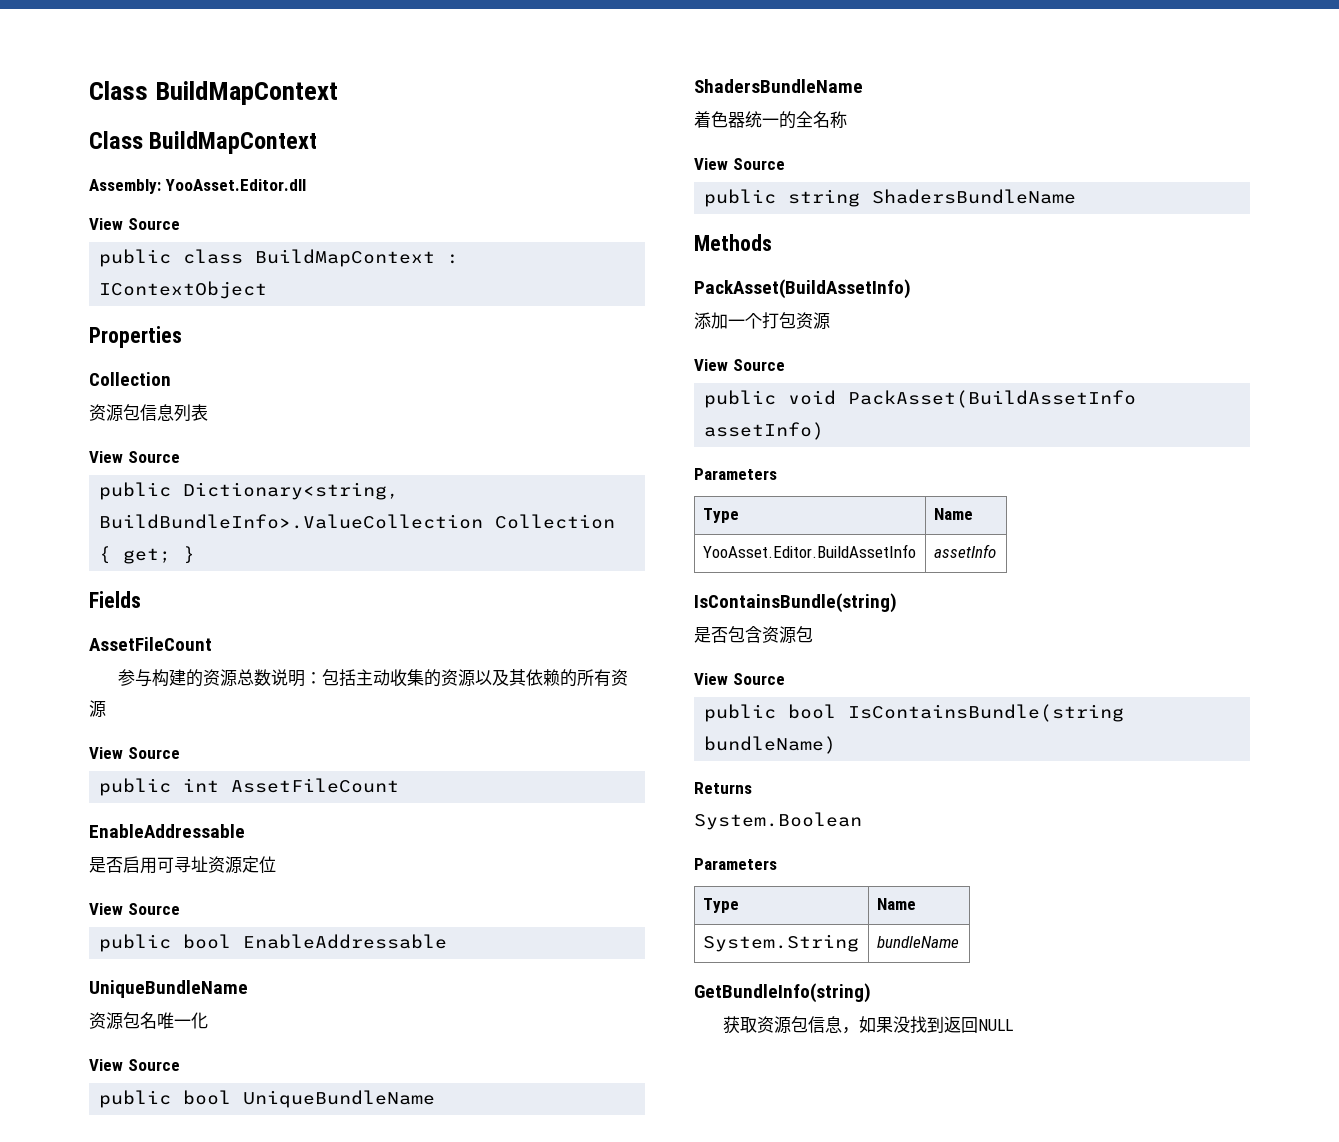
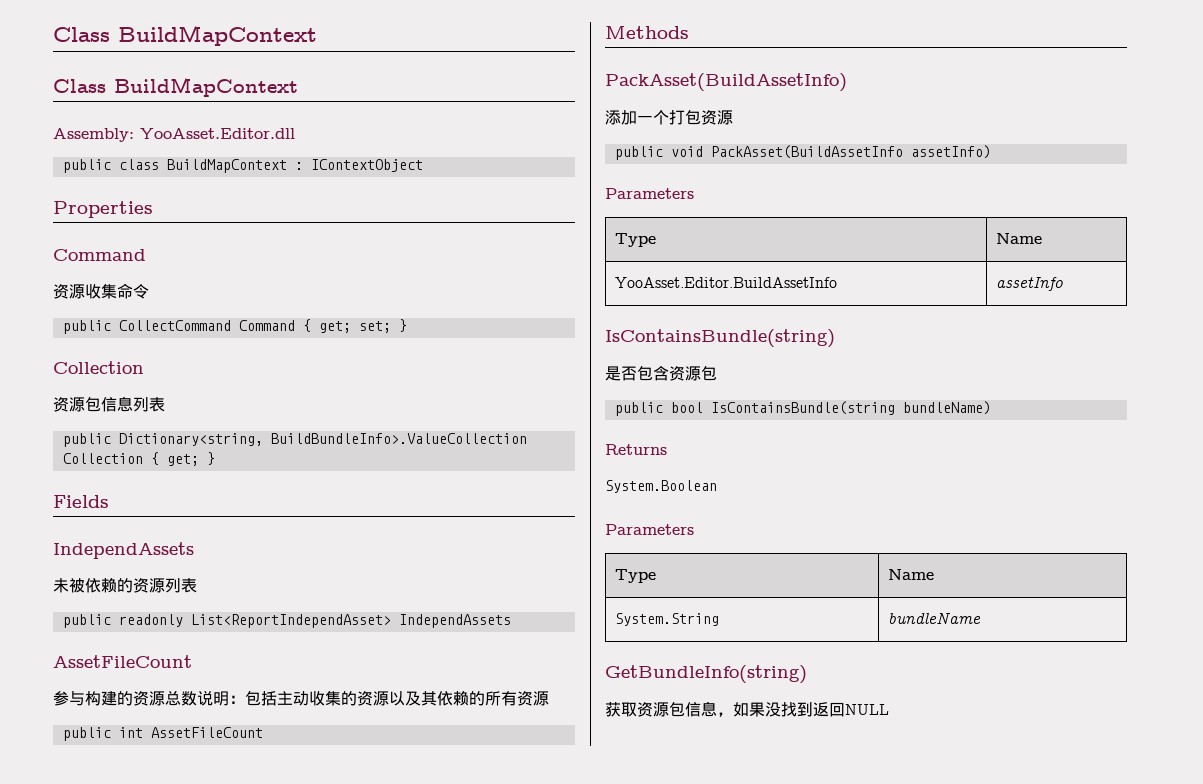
[89,218,180,230] // View Source -> (295, 133) none
(182, 337) none -> [53,249,146,261] [53,283,149,299] [62,319,407,334] // Command // 资源收集命令 // public CollectCommand Command { get; set; }
[89,451,180,463] // View Source -> (165, 404) none
(141, 599) none -> [53,542,194,559] [53,578,197,593] [62,614,511,628] // IndependAssets // 未被依赖的资源列表 // public readonly List<ReportIndependAsset> IndependAssets
[89,747,180,759] // View Source -> (549, 698) none
[89,824,245,838] [89,856,276,874] [89,903,180,915] [99,934,448,952] [89,980,248,998] [89,1012,208,1030] [89,1059,180,1071] [99,1090,436,1108] [694,79,863,93] [694,111,847,129] [694,158,785,170] [704,189,1077,207] // EnableAddressable // 是否启用可寻址资源定位 // View Source // public bool EnableAddressable // UniqueBundleName // 资源包名唯一化 // View Source // public bool UniqueBundleName // ShadersBundleName // 着色器统一的全名称 // View Source // public string ShadersBundleName -> (263, 732) none
[694,359,785,371] // View Source -> (733, 117) none
[694,673,785,685] // View Source -> (717, 373) none

